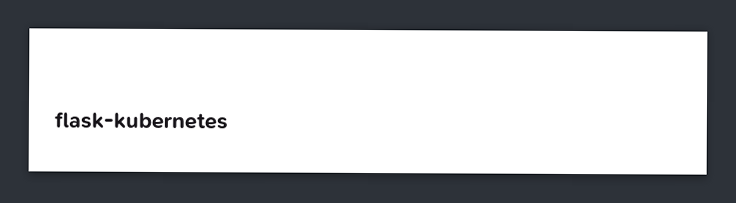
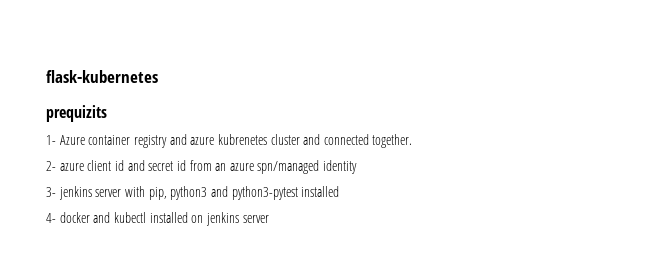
(228, 120) none -> [46,105,107,122] [46,134,413,148] [46,160,358,174] [46,186,340,200] [46,212,269,226] // prequizits // 1- Azure container registry and azure kubrenetes cluster and connected together. // 2- azure client id and secret id from an azure spn/managed identity // 3- jenkins server with pip, python3 and python3-pytest installed // 4- docker and kubectl installed on jenkins server

